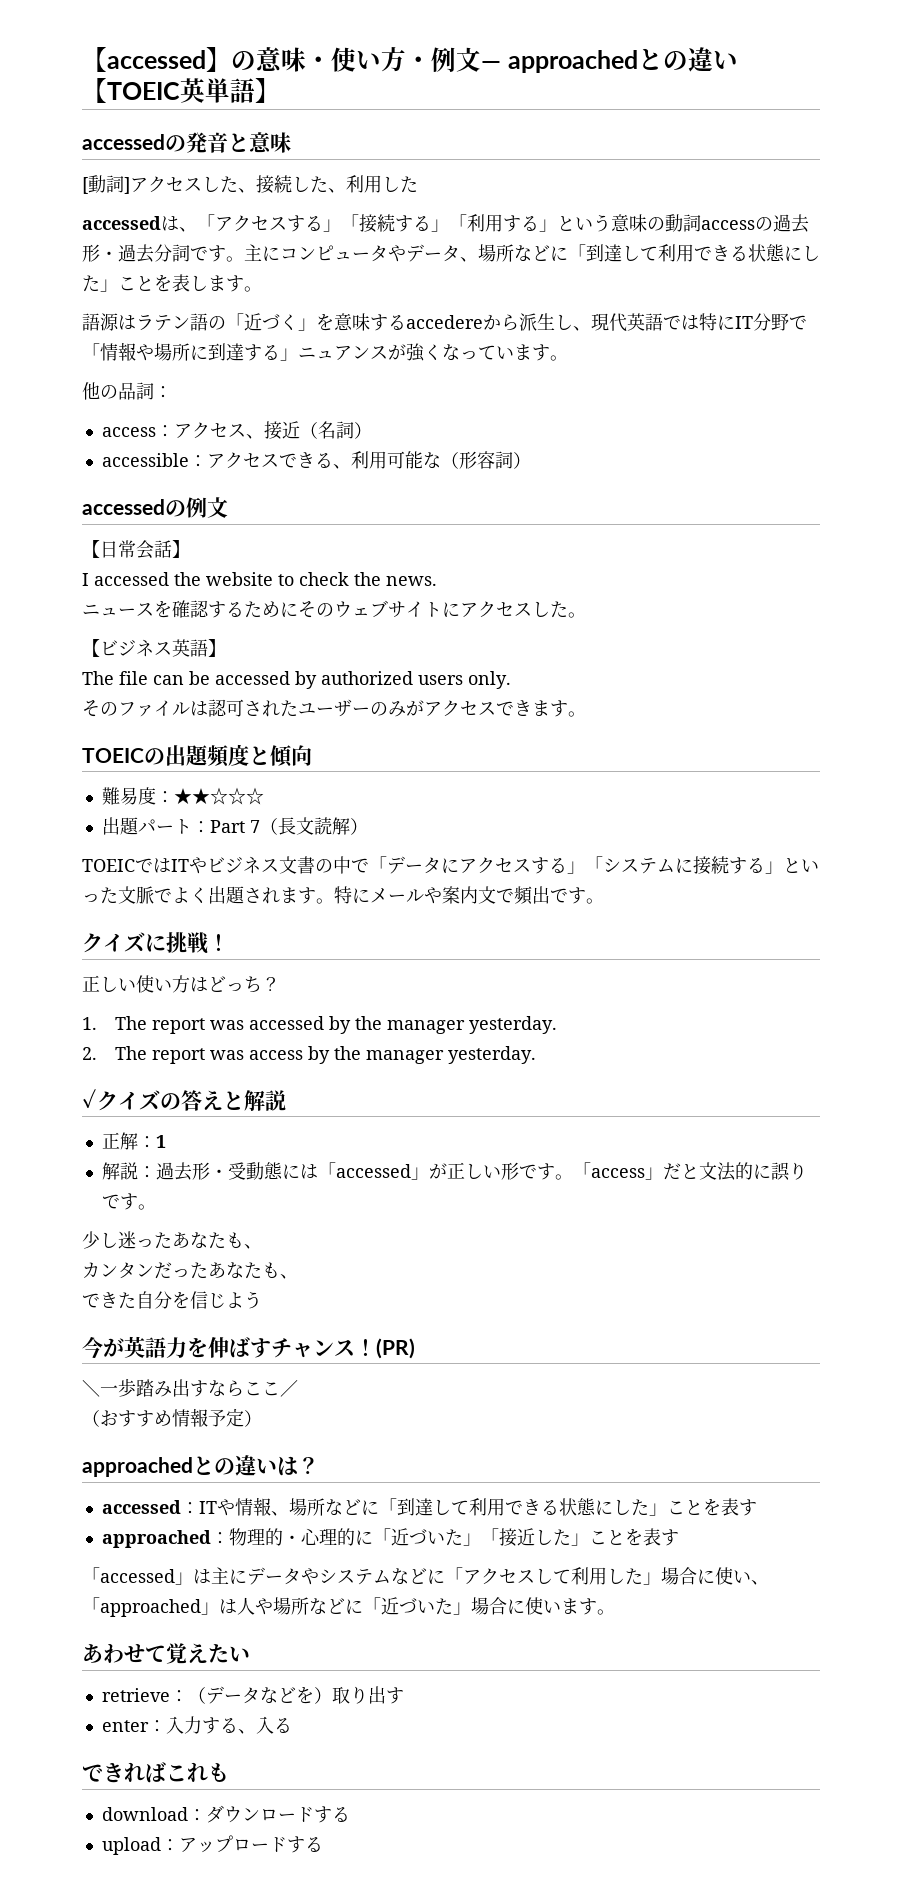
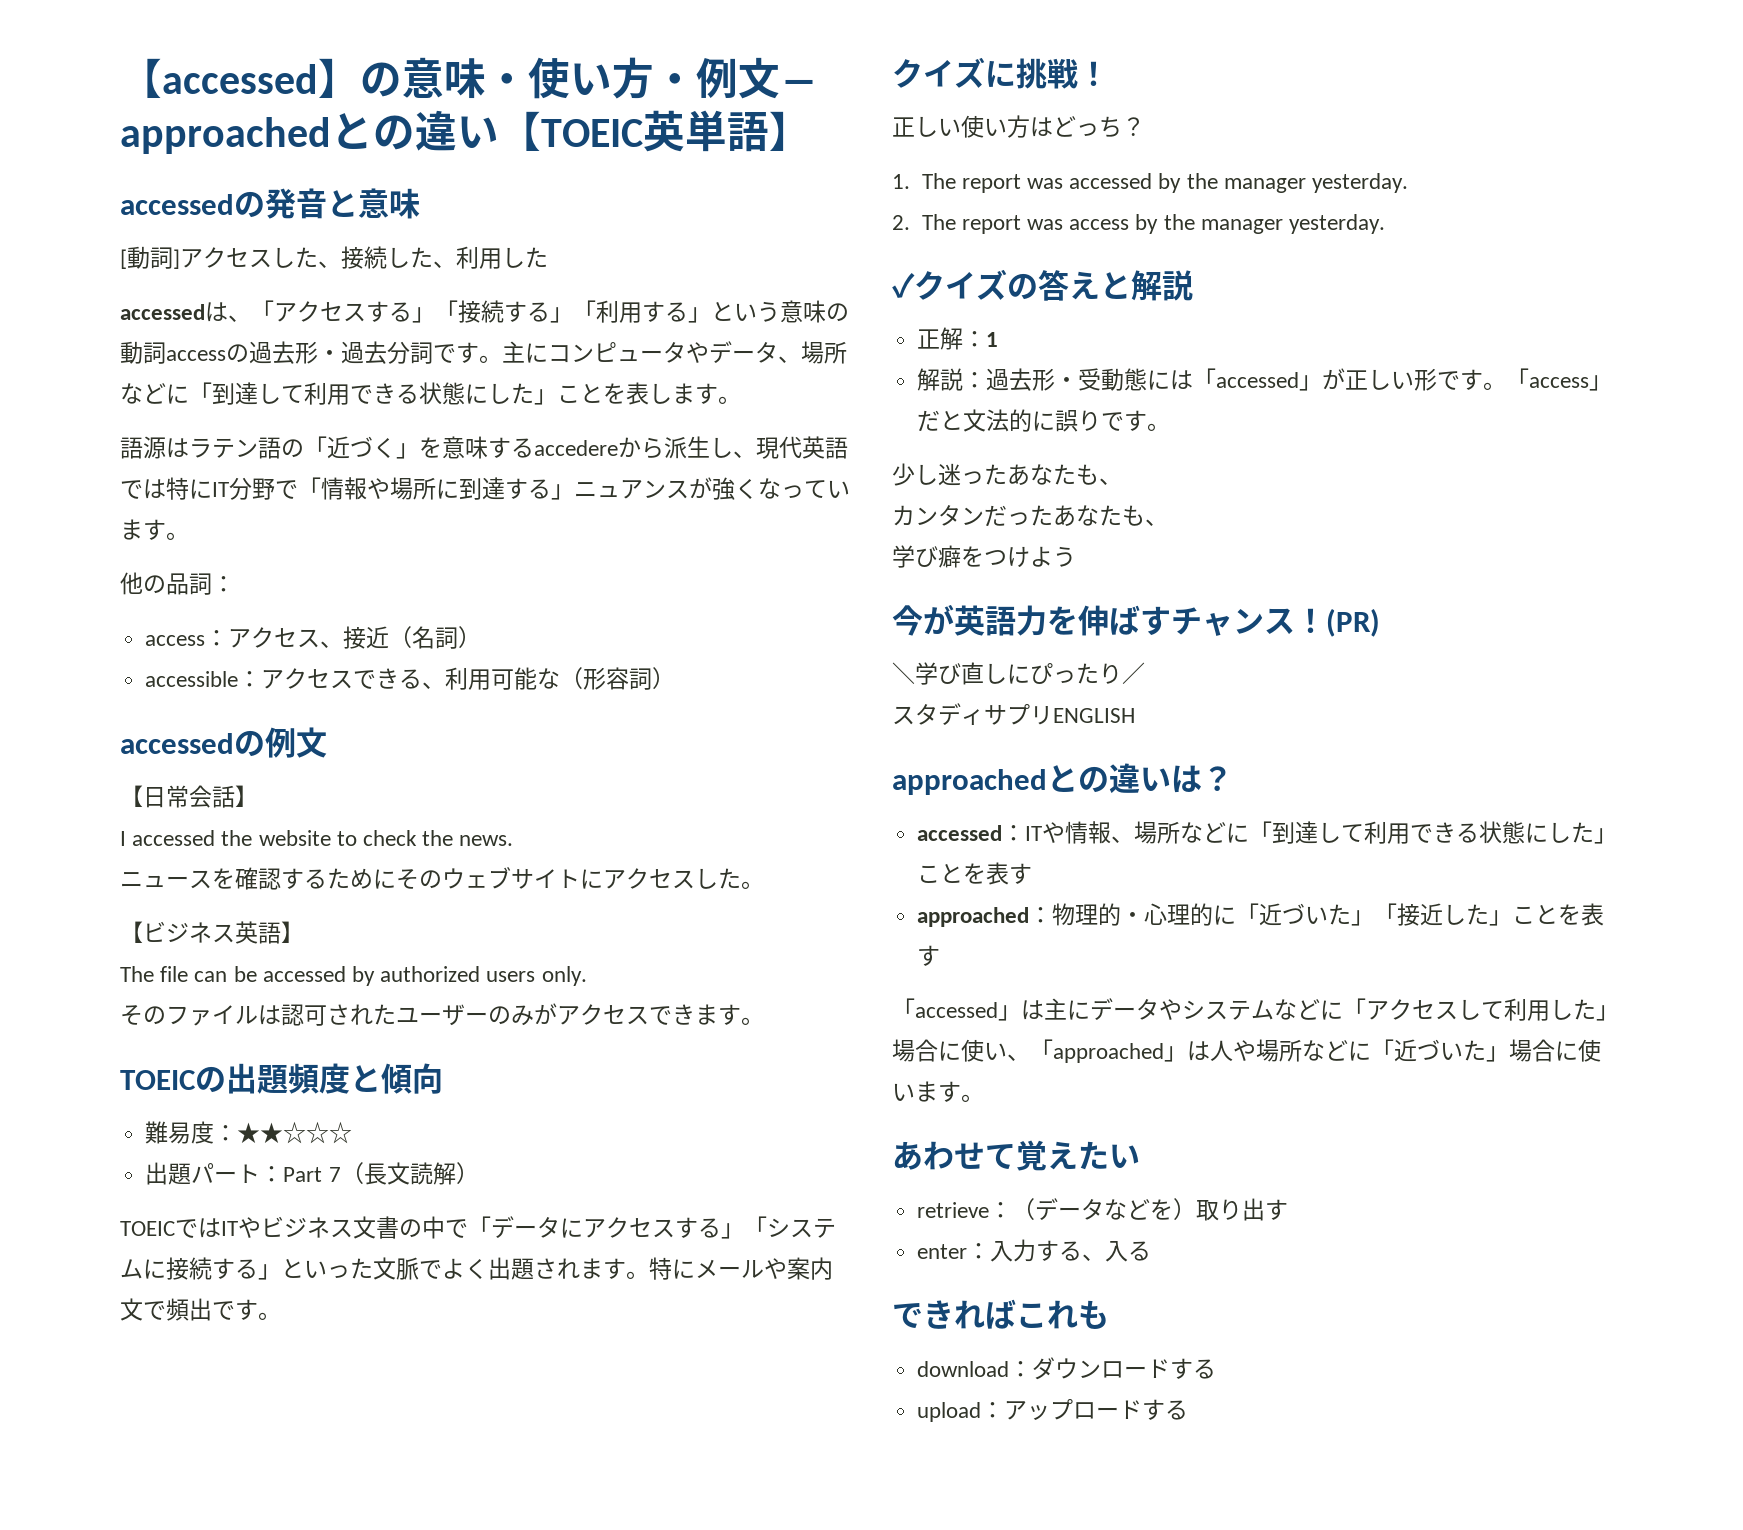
[82,1291,226,1309] できた自分を信じ -> [892,545,1030,568] 学び癖をつけ
[100,1378,298,1397] [82,1408,262,1427] 一歩踏み出すならここ／ // （おすすめ情報予定） -> [915,662,1145,685] [892,703,1135,725] 学び直しにぴったり／ // スタディサプリENGLISH

